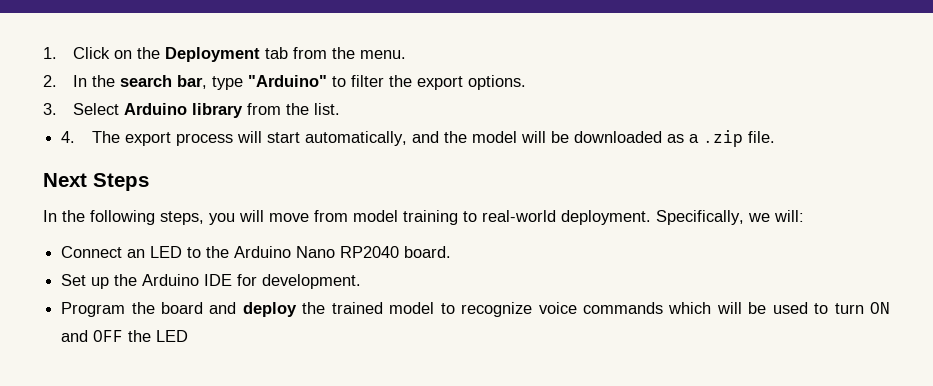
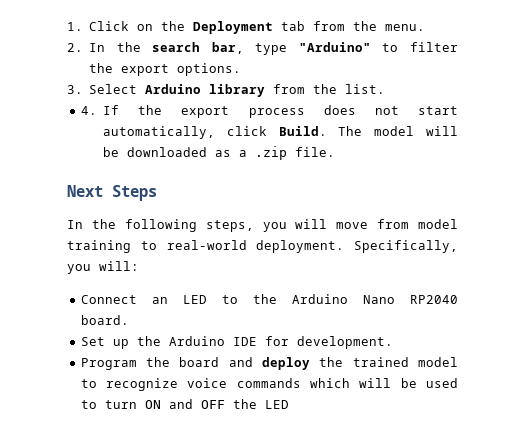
[91,131,467,146] The export process will start automatically, and the -> [103,105,458,118] [103,126,363,139] If the export process does not start automatically, click Build. The
[748,213,770,222] we -> [67,264,91,274] you

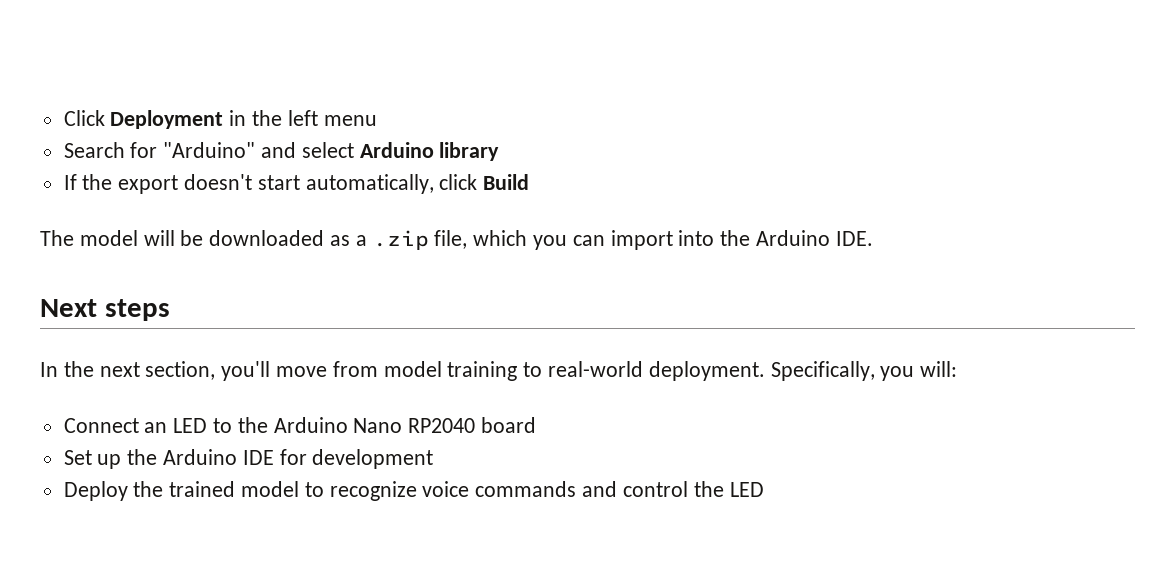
[67,21,426,34] [67,42,458,55] [89,63,242,76] [67,84,386,97] [80,105,399,118] 1. Click on the Deployment tab from the menu. // 2. In the search bar, type "Arduino" to filter the export options. // 3. Select Arduino library from the list. // 4. If the export process does not -> [63,110,377,129] [63,142,500,161] [63,174,253,194] Click Deployment in the left menu // Search for "Arduino" and select Arduino library // If the export doesn't
[278,126,327,136] Build. -> [483,174,530,190] Build //
[295,147,335,157] file. -> [434,230,873,250] file, which you can import into the Arduino IDE.
[112,185,157,201] [67,219,328,232] Steps // In the following steps, you will -> [104,299,170,321] [40,361,271,381] steps // In the next section, you'll
[80,315,129,325] board. -> [481,417,537,433] board
[296,336,393,349] [80,357,311,370] development. // Program the board and deploy -> [312,449,434,469] [63,481,128,501] development // Deploy
[310,378,458,388] [80,399,225,409] which will be used to turn ON and OFF -> [582,481,688,497] and control

